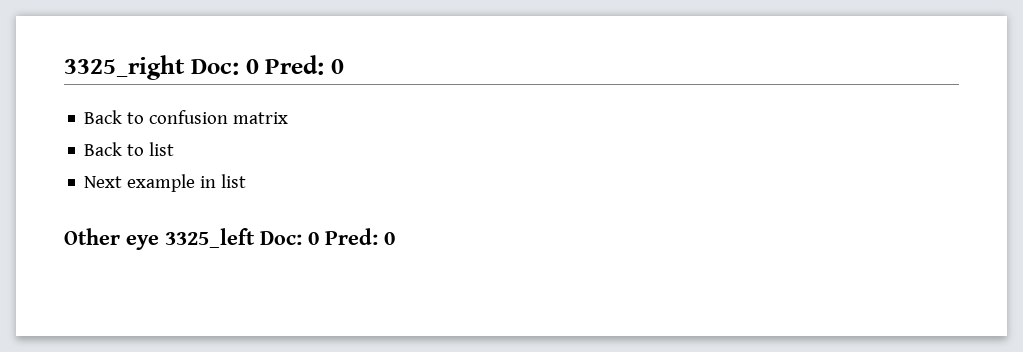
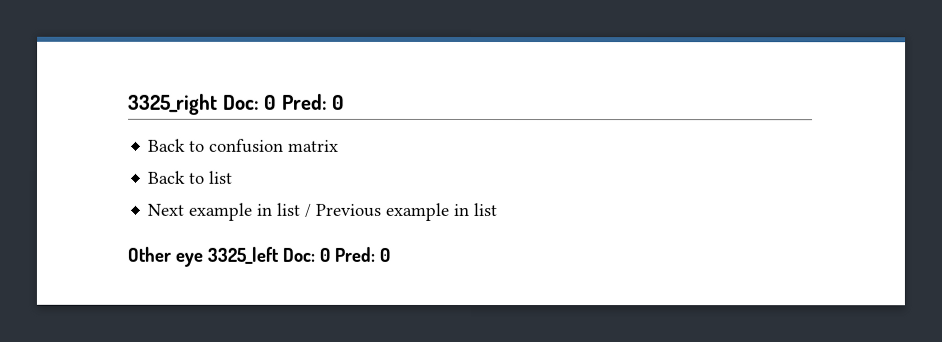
(247, 181) none -> [304,202,498,221] / Previous example in list

